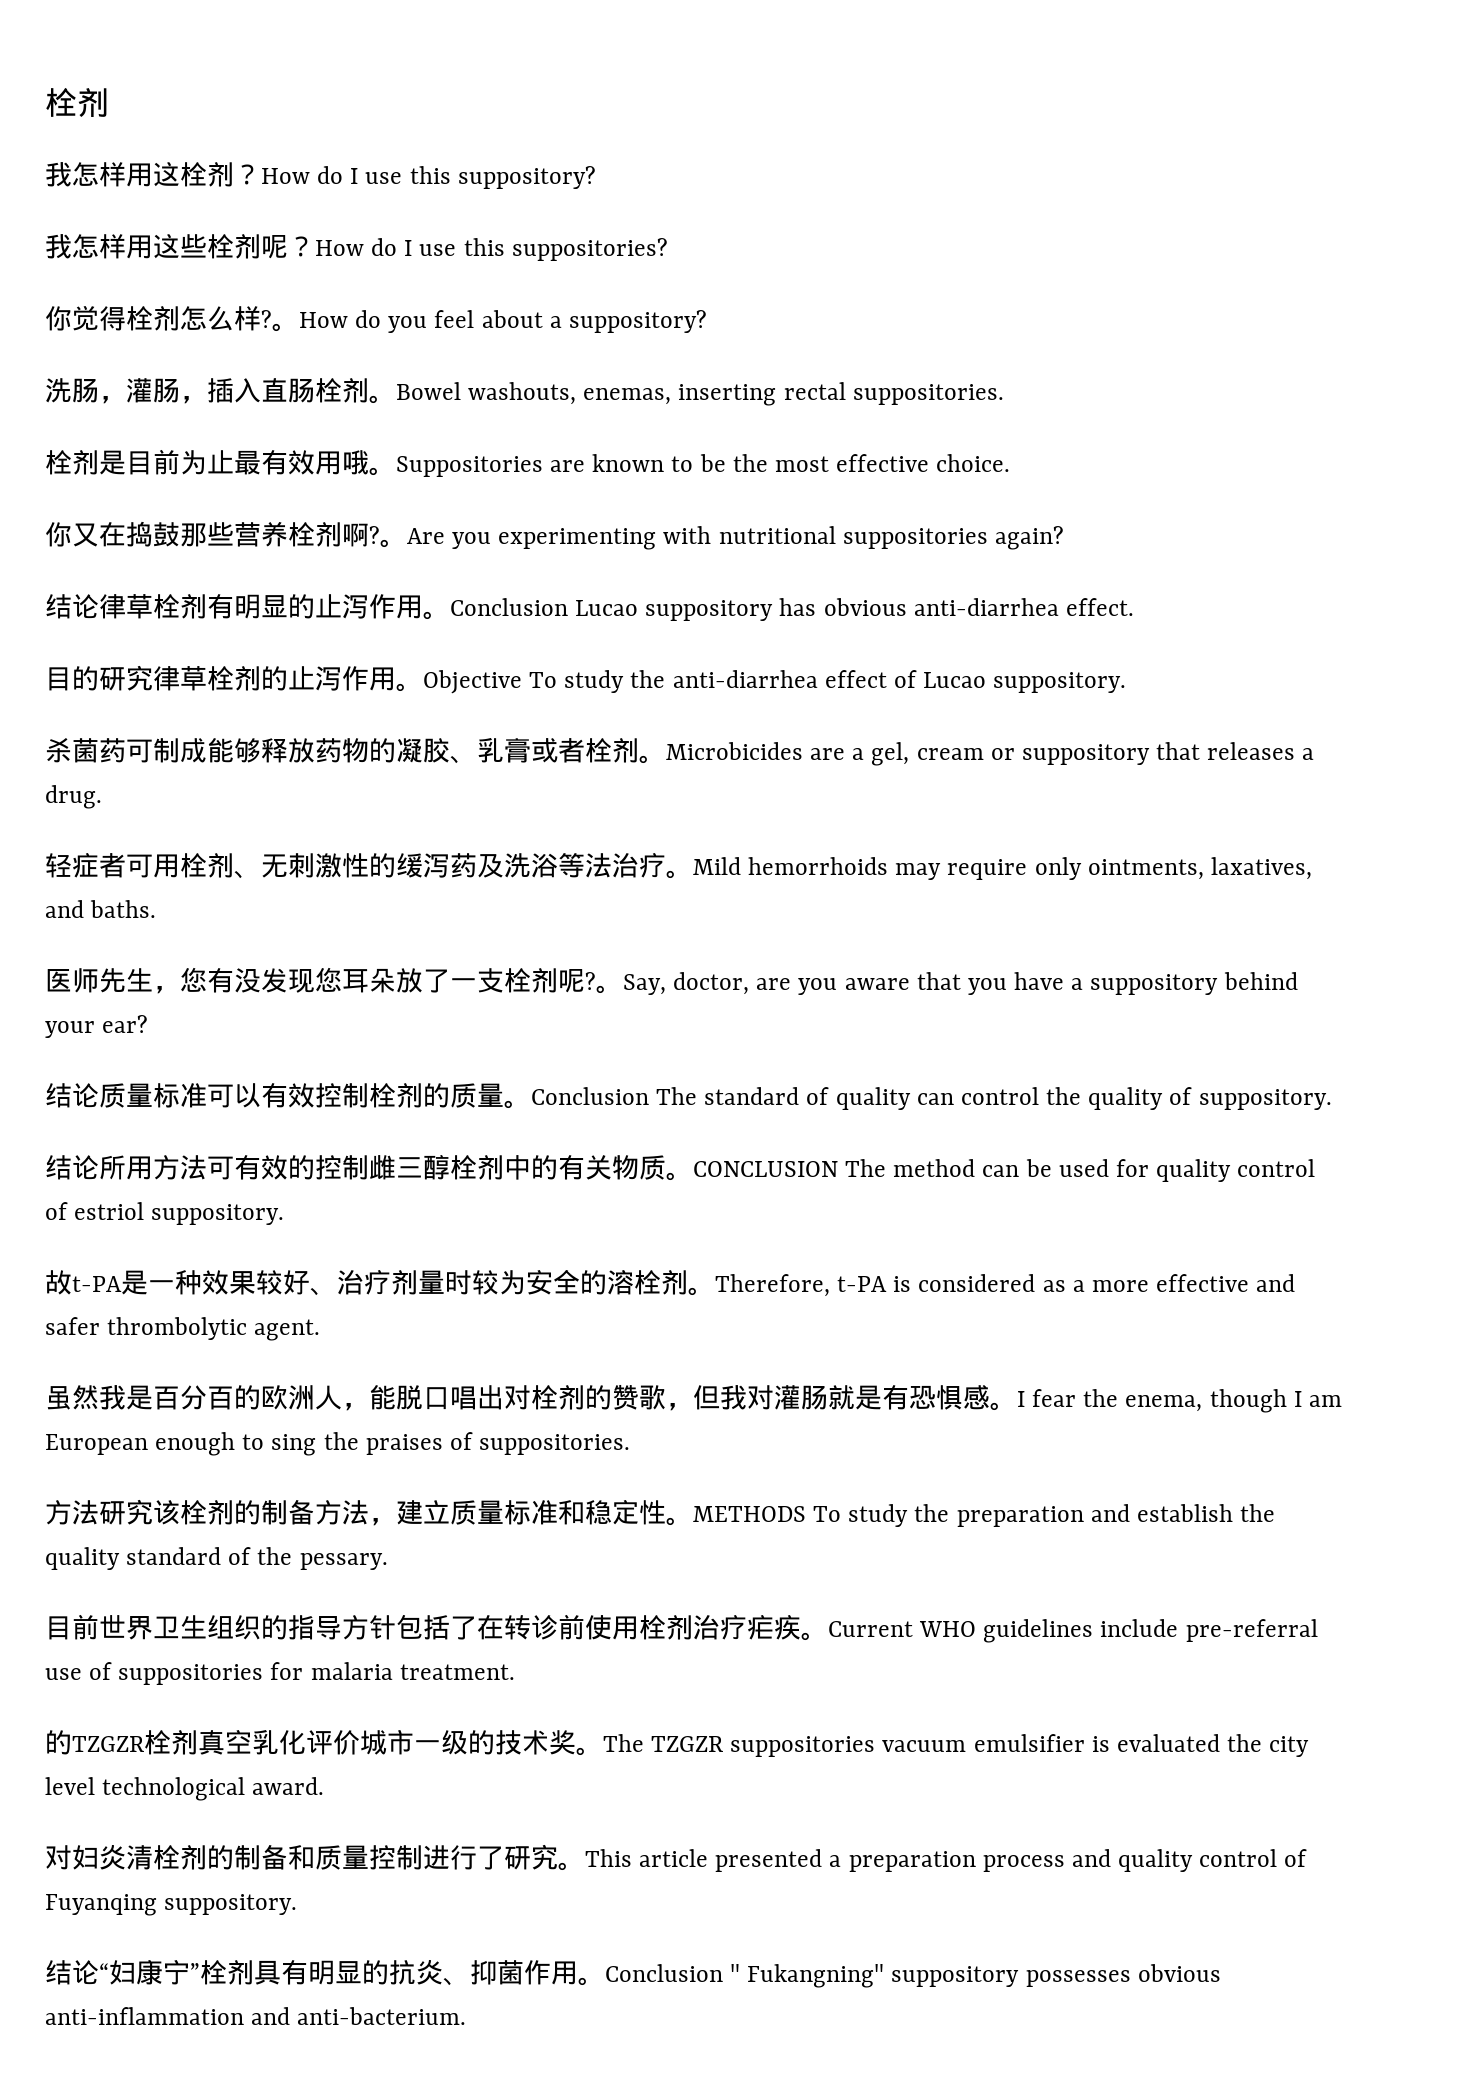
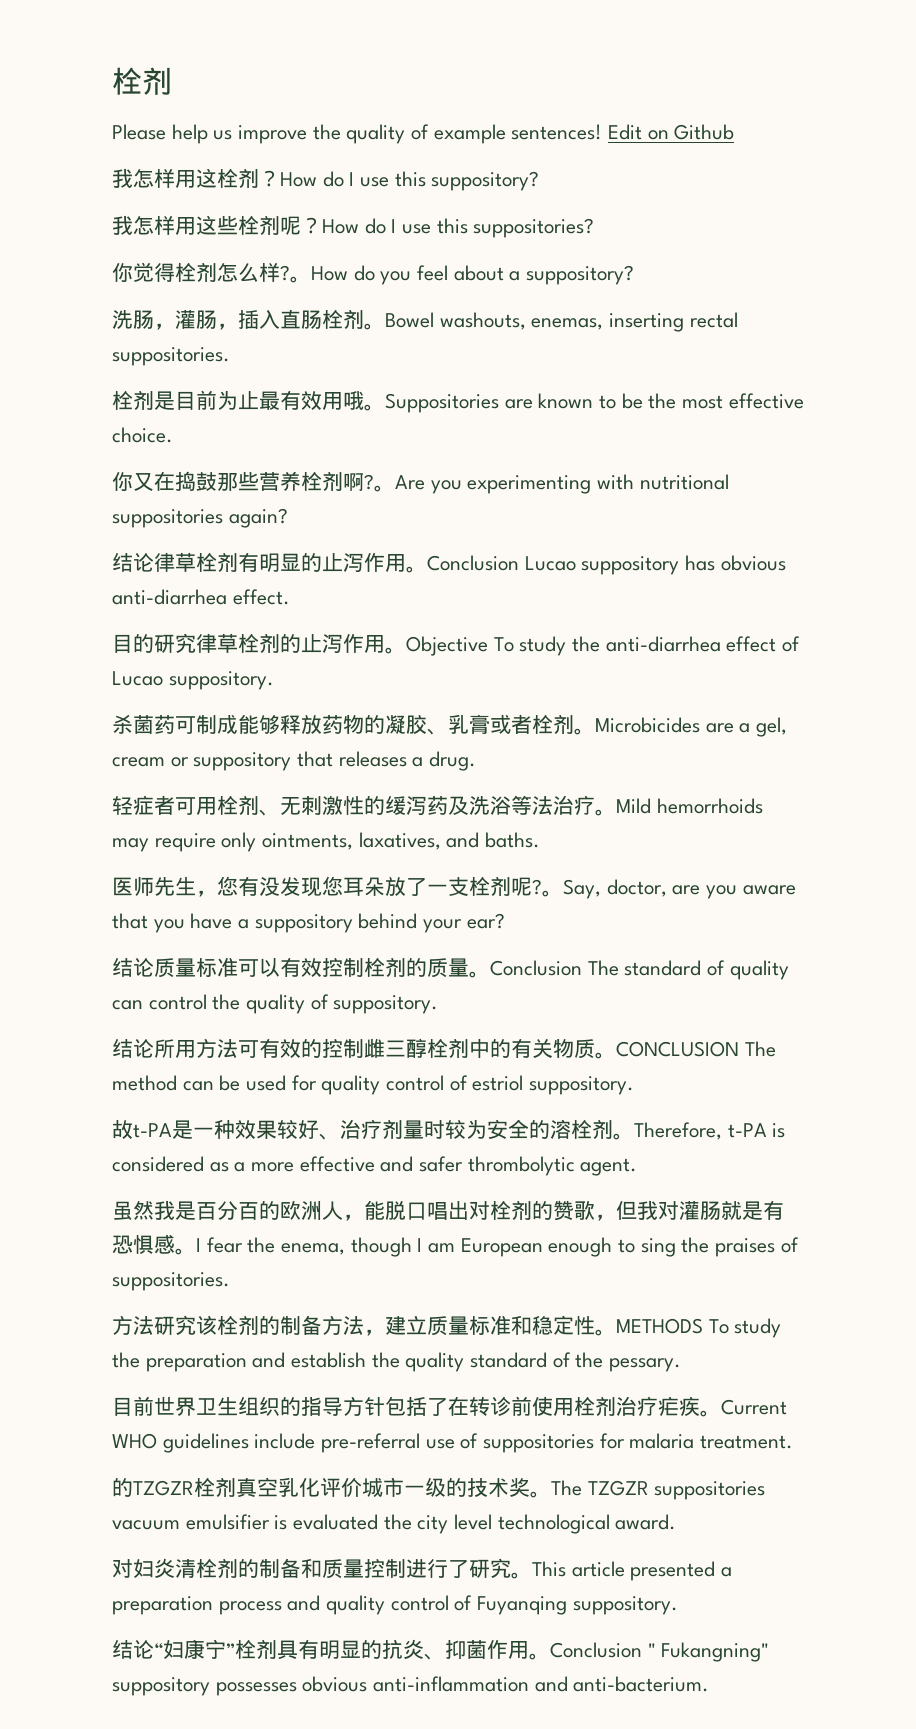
[45,87,109,117] 栓剂 -> [112,67,172,95] [112,124,735,144] 栓剂 // Please help us improve the quality of example sentences! Edit on Github

